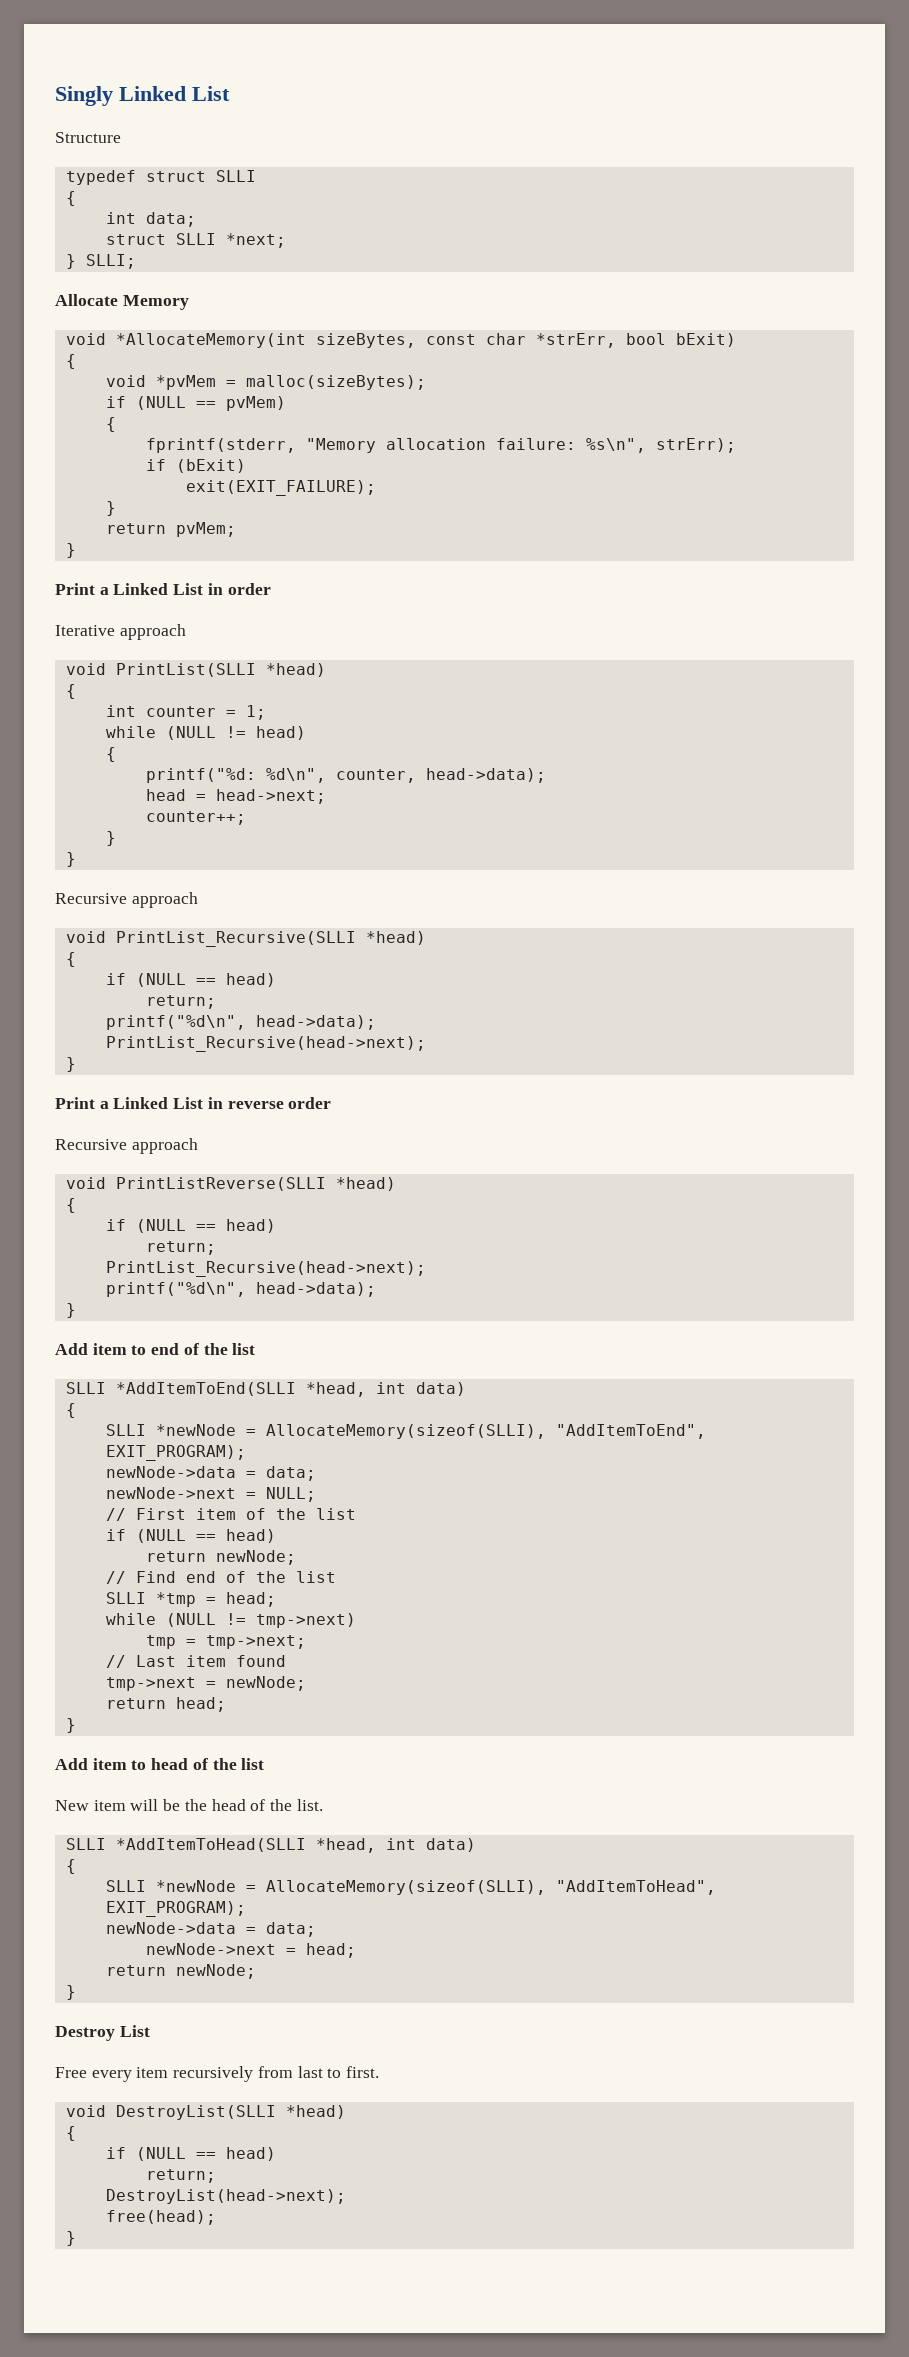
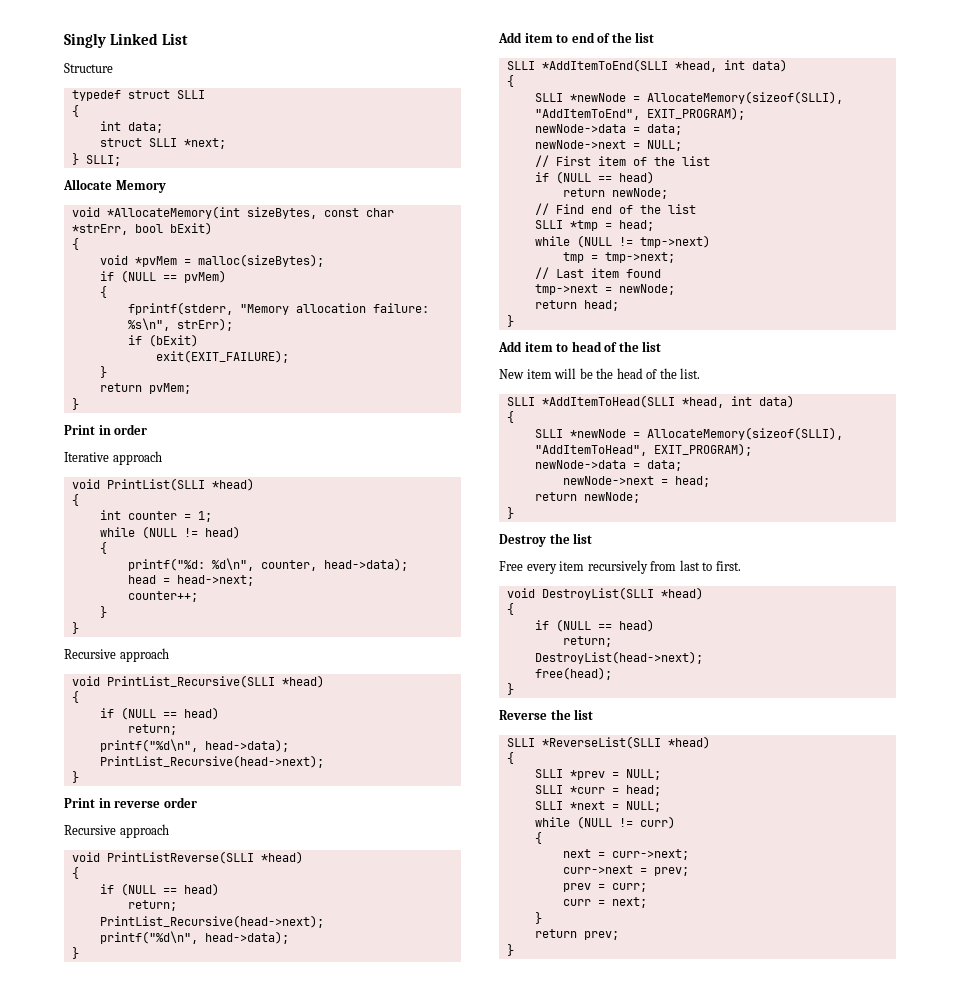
[99,583,204,595] a Linked List -> (95, 430) none
[99,1097,204,1109] a Linked List -> (95, 803) none
[119,2025,150,2037] List -> [549,533,593,544] the list
(76, 2238) none -> [499,709,594,720] [506,736,710,749] [506,752,514,764] [534,769,661,780] [534,785,661,796] [534,801,661,812] [534,816,675,829] [534,832,542,844] [562,849,689,860] [562,865,689,876] [562,883,647,892] [562,897,647,908] [534,912,542,924] [534,929,619,940] [506,944,514,956] // Reverse the list // SLLI *ReverseList(SLLI *head) // { // SLLI *prev = NULL; // SLLI *curr = head; // SLLI *next = NULL; // while (NULL != curr) // { // next = curr->next; // curr->next = prev; // prev = curr; // curr = next; // } // return prev; // }

